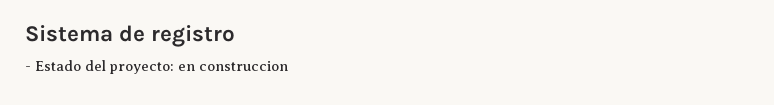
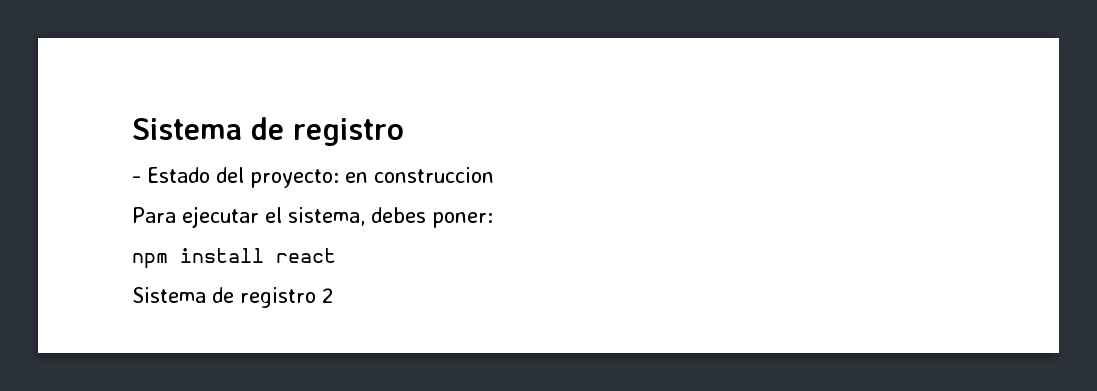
(288, 66) none -> [132,206,493,228] [132,248,336,268] [132,287,333,308] // Para ejecutar el sistema, debes poner: // npm install react // Sistema de registro 2

